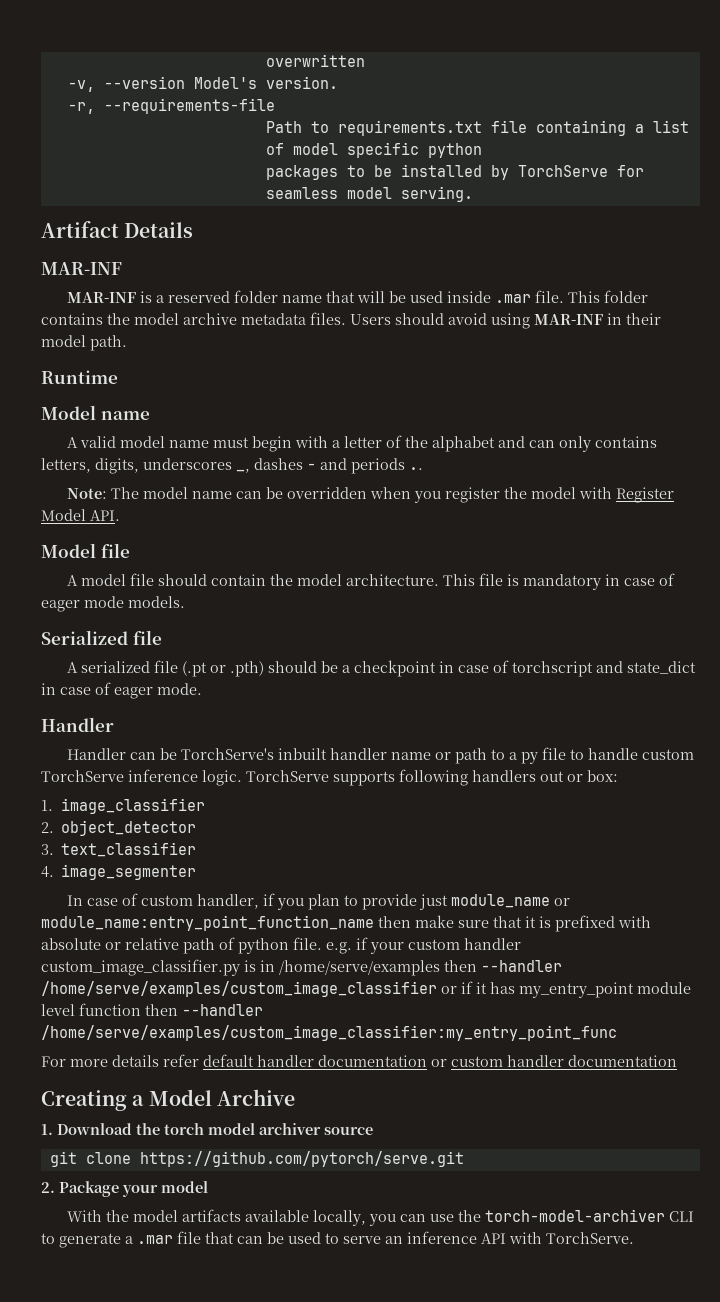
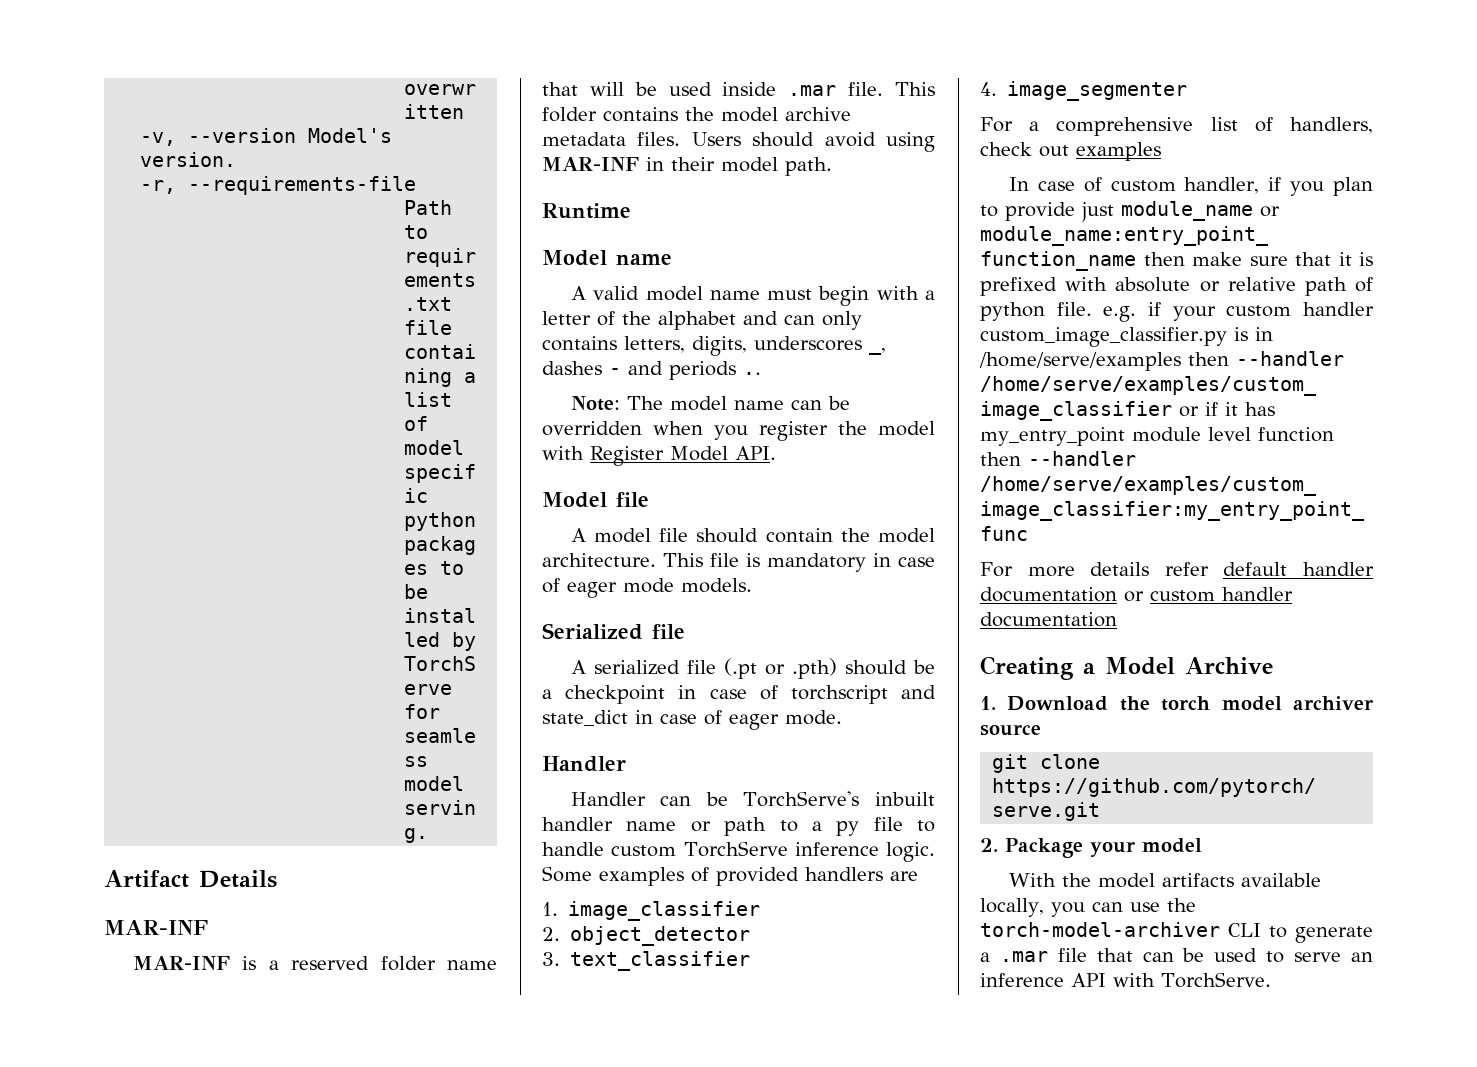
[246,769,618,786] TorchServe supports following handlers out or box: -> [542,866,918,886] Some examples of provided handlers are
(197, 872) none -> [980,117,1373,136] [980,142,1161,161] // For a comprehensive list of handlers, check out examples

